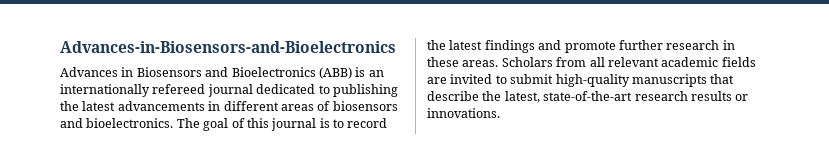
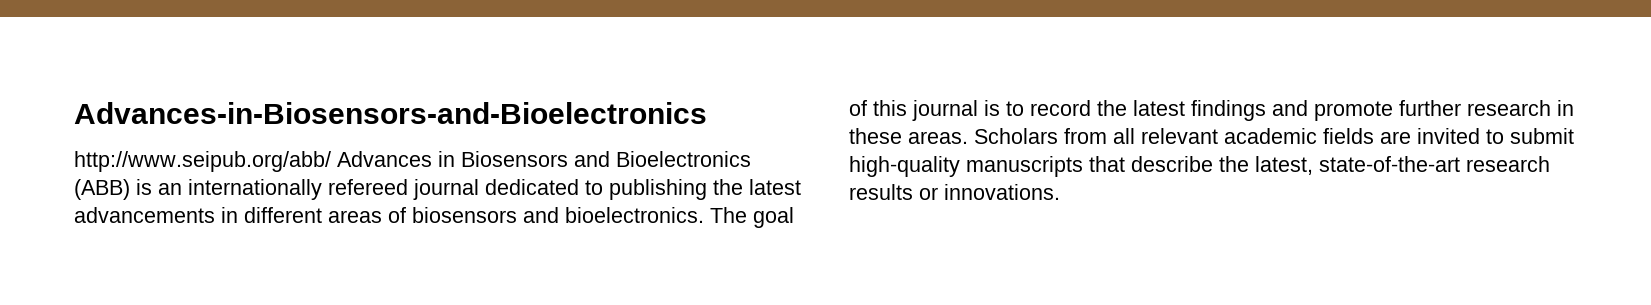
(396, 47) none -> [74,151,331,172] http://www.seipub.org/abb/

